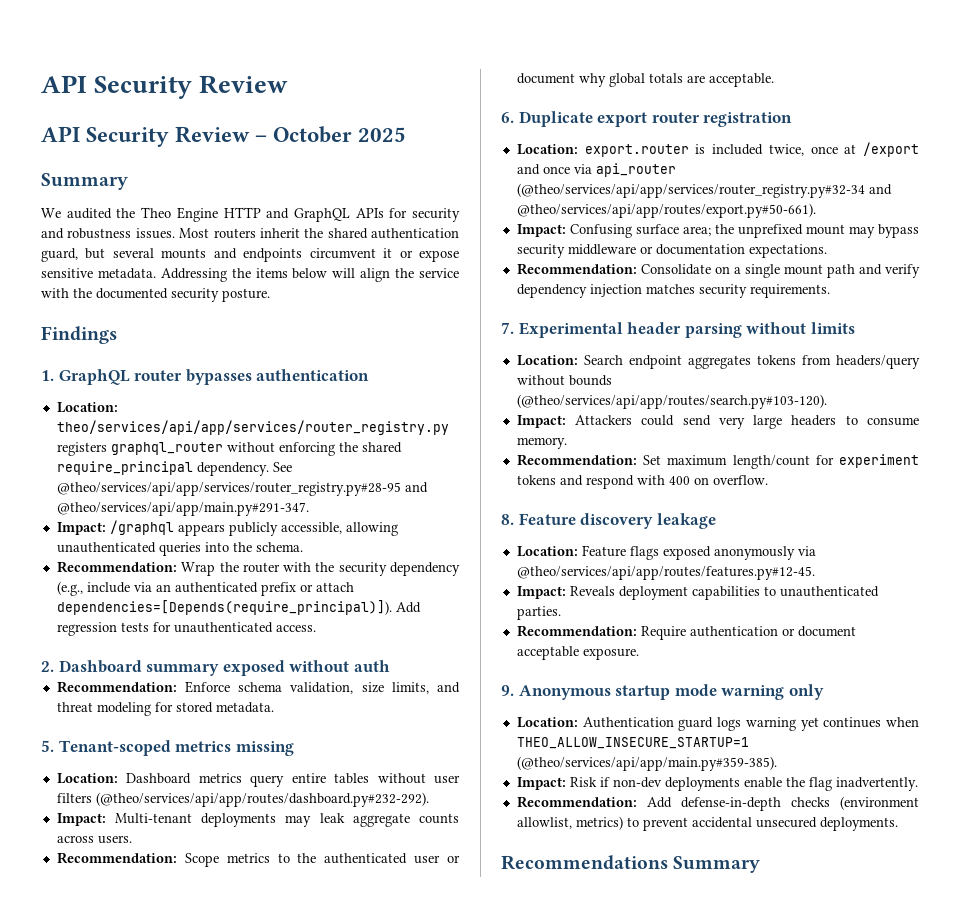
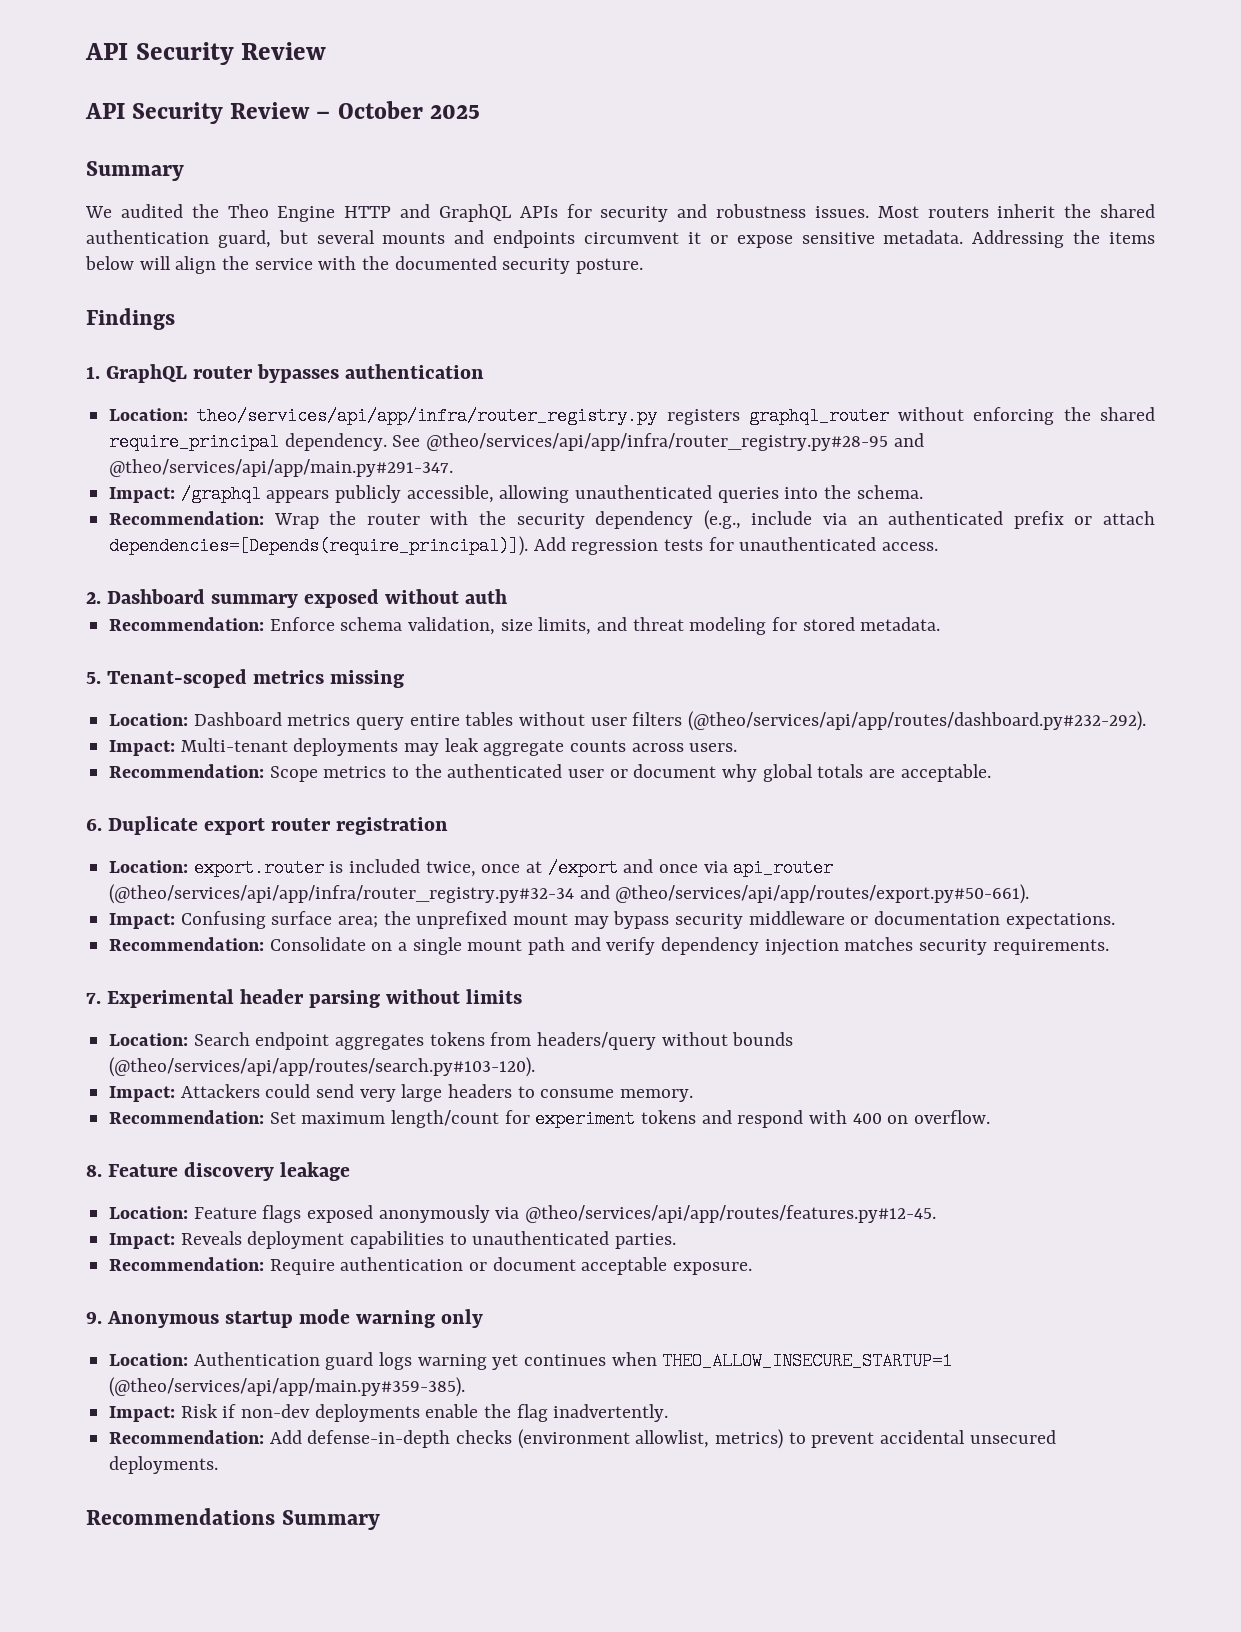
[56,420,449,435] theo/services/api/app/services/router_registry.py -> [197,407,658,425] theo/services/api/app/infra/router_registry.py
[56,482,401,496] @theo/services/api/app/services/router_registry.py#28-95 -> [426,433,889,451] @theo/services/api/app/infra/router_registry.py#28-95
[516,183,865,198] (@theo/services/api/app/services/router_registry.py#32-34 -> [109,884,575,904] (@theo/services/api/app/infra/router_registry.py#32-34

